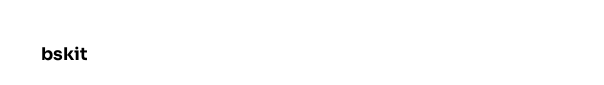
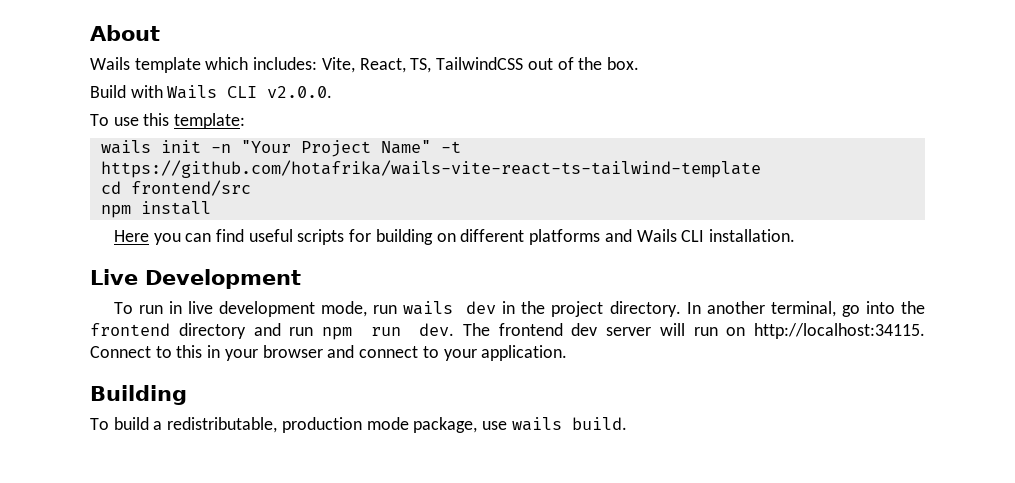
[41,46,88,61] bskit -> [90,25,160,41] [90,57,639,73] [90,85,333,99] [90,113,246,129] [100,140,461,157] [100,160,761,178] [100,180,251,196] [100,201,211,218] [113,229,795,245] [90,269,301,289] [113,301,926,317] [90,323,926,340] [90,345,568,361] [90,385,187,405] [90,417,627,433] About // Wails template which includes: Vite, React, TS, TailwindCSS out of the box. // Build with Wails CLI v2.0.0. // To use this template: // wails init -n "Your Project Name" -t https://github.com/hotafrika/wails-vite-react-ts-tailwind-template // cd frontend/src // npm install // Here you can find useful scripts for building on different platforms and Wails CLI installation. // Live Development // To run in live development mode, run wails dev in the project directory. In another terminal, go into the frontend directory and run npm run dev. The frontend dev server will run on http://localhost:34115. Connect to this in your browser and connect to your application. // Building // To build a redistributable, production mode package, use wails build.

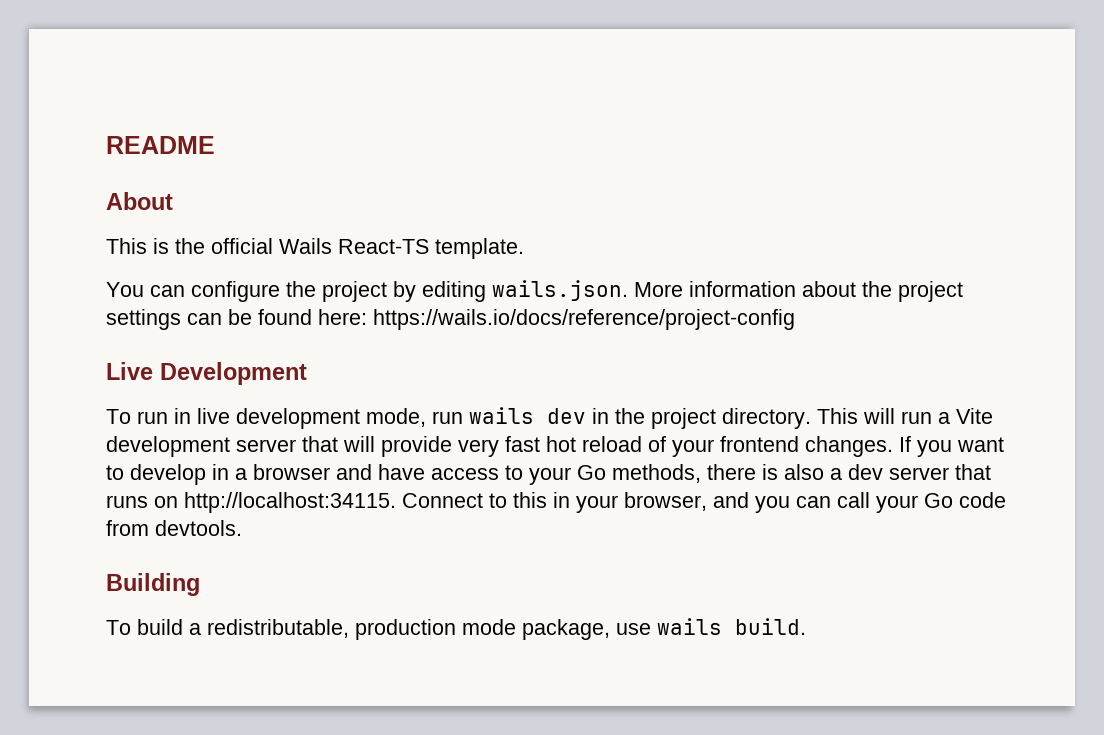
(90, 33) none -> [106,136,215,154] README //
[90,57,639,73] [90,85,333,99] [90,113,246,129] [100,140,461,157] [100,160,761,178] [100,180,251,196] [100,201,211,218] [113,229,795,245] Wails template which includes: Vite, React, TS, TailwindCSS out of the box. // Build with Wails CLI v2.0.0. // To use this template: // wails init -n "Your Project Name" -t https://github.com/hotafrika/wails-vite-react-ts-tailwind-template // cd frontend/src // npm install // Here you can find useful scripts for building on different platforms and Wails CLI installation. -> [106,238,524,259] [106,280,963,302] [106,309,795,330] This is the official Wails React-TS template. // You can configure the project by editing wails.json. More information about the project settings can be found here: https://wails.io/docs/reference/project-config
[686,301,926,317] [90,323,718,340] In another terminal, go into the frontend directory and run npm run dev. The frontend dev server will run -> [817,408,993,424] [106,436,1004,457] [106,464,991,485] [106,495,148,508] This will run a Vite development server that will provide very fast hot reload of your frontend changes. If you want to develop in a browser and have access to your Go methods, there is also a dev server that runs
[262,345,568,361] browser and connect to your application. -> [624,492,1006,513] [106,520,242,536] browser, and you can call your Go code from devtools.

